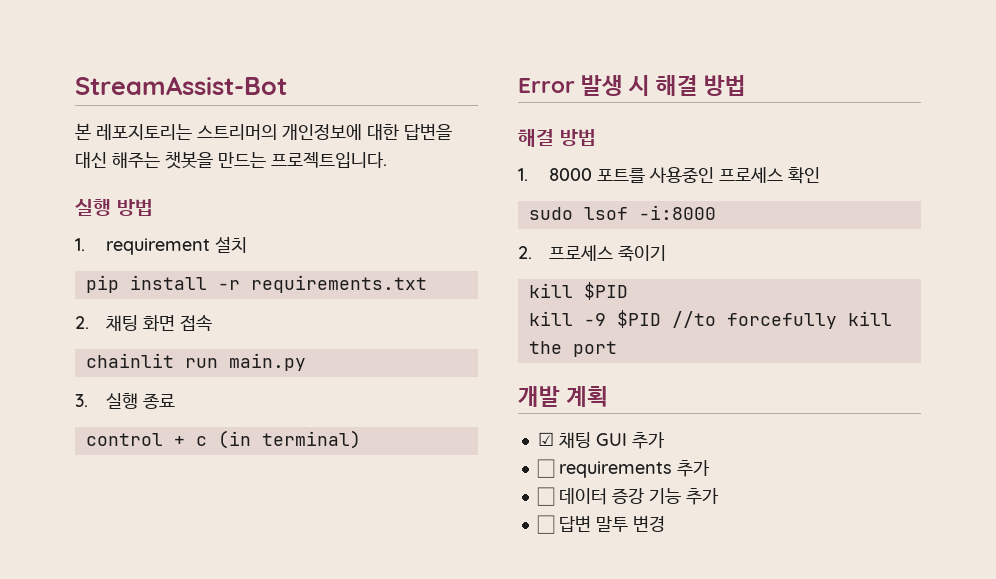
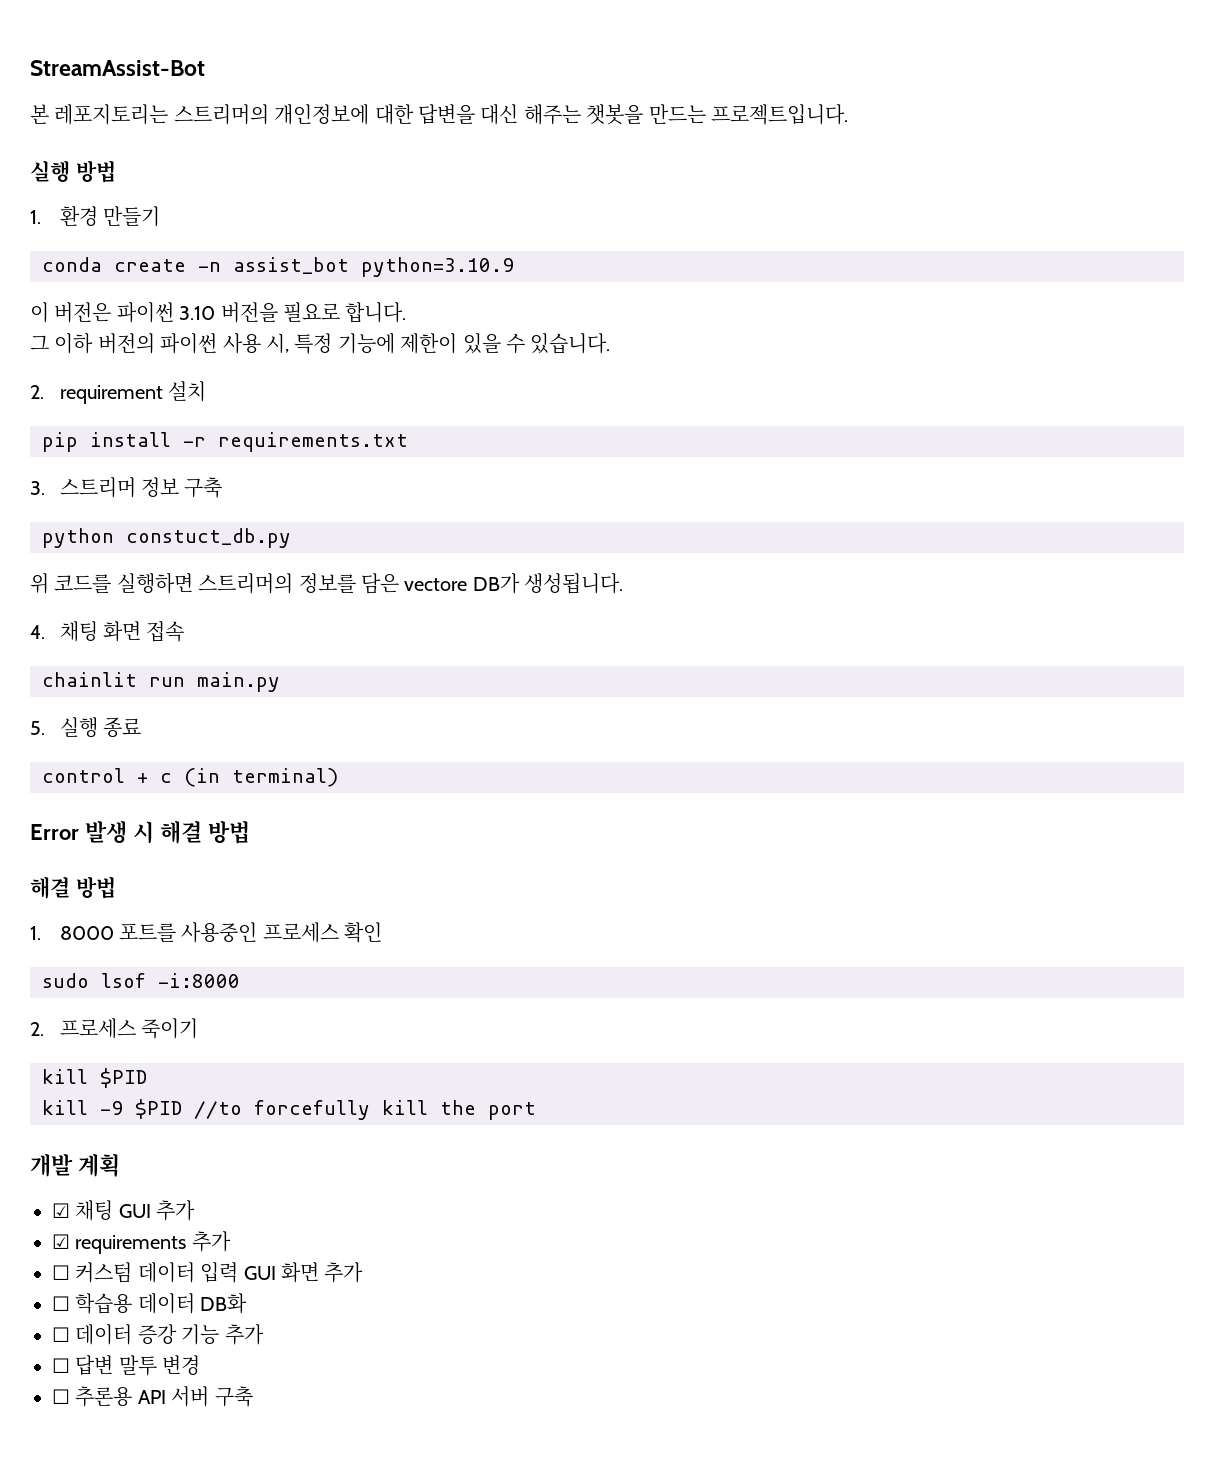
(85, 244) none -> [59,206,160,227] [42,257,514,277] [30,302,407,323] [30,333,611,354] [30,385,44,399] 환경 만들기 // conda create -n assist_bot python=3.10.9 // 이 버전은 파이썬 3.10 버전을 필요로 합니다. // 그 이하 버전의 파이썬 사용 시, 특정 기능에 제한이 있을 수 있습니다. // 2.
[75,316,89,329] 2. -> [30,477,223,498] [42,528,291,548] [30,573,624,594] [30,625,45,639] 3. 스트리머 정보 구축 // python constuct_db.py // 위 코드를 실행하면 스트리머의 정보를 담은 vectore DB가 생성됩니다. // 4.
[75,394,88,407] 3. -> [30,721,45,735] 5.
[536,459,555,478] ☐ -> [52,1234,70,1249] ☑
(710, 468) none -> [52,1262,364,1283] [52,1293,248,1314] // ☐ 커스텀 데이터 입력 GUI 화면 추가 // ☐ 학습용 데이터 DB화
(665, 523) none -> [52,1386,253,1407] // ☐ 추론용 API 서버 구축

